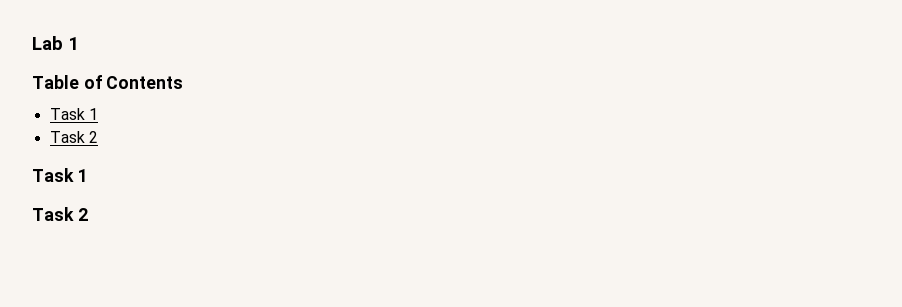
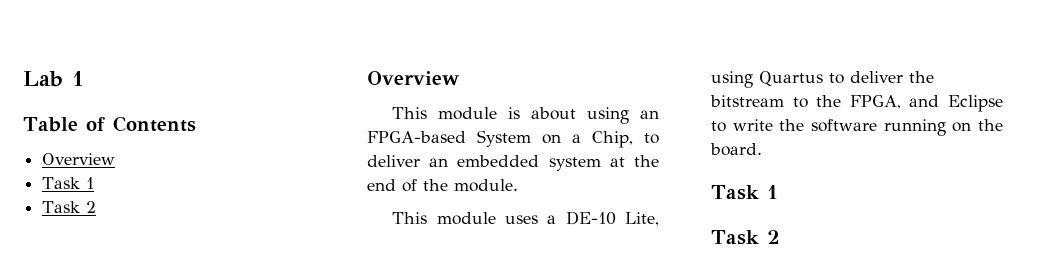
[49,108,98,120] [49,131,98,143] // Task 1 // Task 2 -> [42,153,116,165] [42,177,95,189] [42,201,97,213] [367,71,459,85] [392,107,659,124] [367,130,659,148] [367,155,659,171] [367,179,518,192] [392,211,659,226] [711,71,934,88] [710,95,1003,112] [711,119,1003,136] [710,143,762,156] // Overview // Task 1 // Task 2 // Overview // This module is about using an FPGA-based System on a Chip, to deliver an embedded system at the end of the module. // This module uses a DE-10 Lite, using Quartus to deliver the bitstream to the FPGA, and Eclipse to write the software running on the board.

